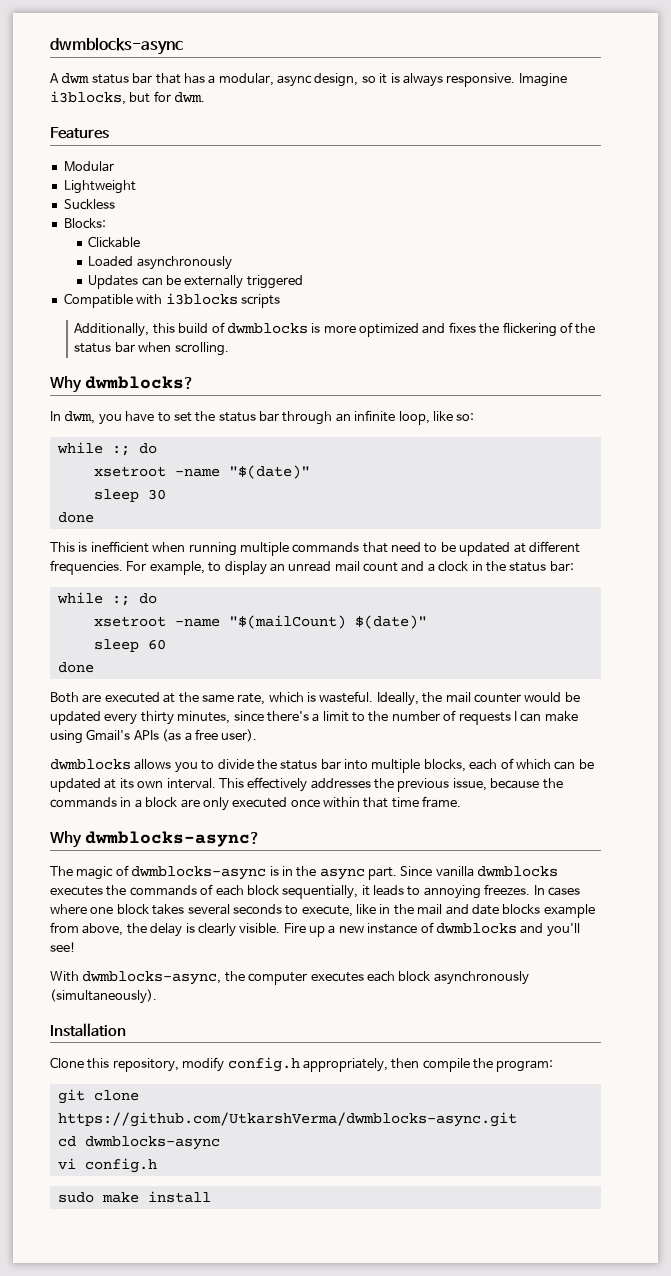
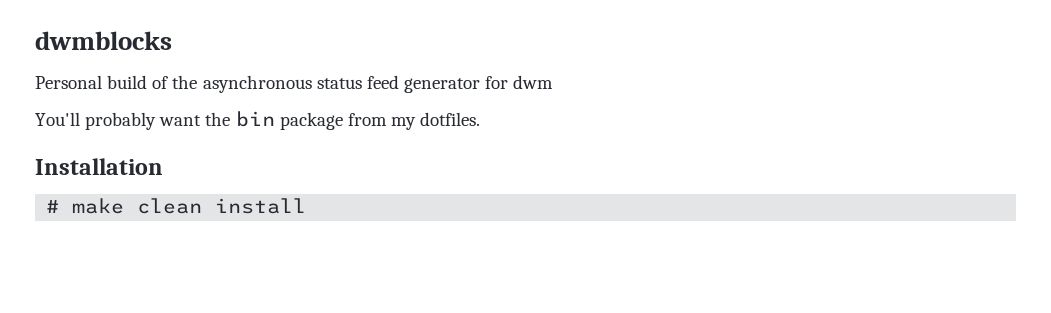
[50,37,183,55] [50,73,567,87] [50,91,206,105] [50,127,109,139] [63,161,114,172] [63,180,136,194] [63,199,115,210] [63,218,106,229] [88,236,141,248] [88,256,232,270] [88,275,303,289] [63,293,280,308] [74,322,596,337] [74,342,229,356] [50,376,194,393] [50,410,475,425] [56,442,157,456] [93,465,310,479] [93,489,166,502] [57,512,94,523] [50,541,580,556] [50,560,574,575] [56,592,157,606] [93,615,427,629] [93,639,166,652] [57,662,94,673] [50,691,580,706] [50,710,578,725] [50,729,258,744] [50,758,594,773] [50,777,563,792] [50,796,462,811] [50,831,260,848] [50,865,559,880] [50,884,580,899] [50,904,595,918] [50,922,580,937] [50,942,76,952] [50,971,529,985] [50,989,157,1004] [50,1023,126,1037] [50,1057,554,1072] [57,1089,139,1104] [57,1112,517,1127] [57,1136,220,1150] [57,1158,157,1173] [57,1192,139,1203] dwmblocks-async // A dwm status bar that has a modular, async design, so it is always responsive. Imagine i3blocks, but for dwm. // Features // Modular // Lightweight // Suckless // Blocks: // Clickable // Loaded asynchronously // Updates can be externally triggered // Compatible with i3blocks scripts // Additionally, this build of dwmblocks is more optimized and fixes the flickering of the status bar when scrolling. // Why dwmblocks? // In dwm, you have to set the status bar through an infinite loop, like so: // while :; do // xsetroot -name "$(date)" // sleep 30 // done // This is inefficient when running multiple commands that need to be updated at different frequencies. For example, to display an unread mail count and a clock in the status bar: // while :; do // xsetroot -name "$(mailCount) $(date)" // sleep 60 // done // Both are executed at the same rate, which is wasteful. Ideally, the mail counter would be updated every thirty minutes, since there's a limit to the number of requests I can make using Gmail's APIs (as a free user). // dwmblocks allows you to divide the status bar into multiple blocks, each of which can be updated at its own interval. This effectively addresses the previous issue, because the commands in a block are only executed once within that time frame. // Why dwmblocks-async? // The magic of dwmblocks-async is in the async part. Since vanilla dwmblocks executes the commands of each block sequentially, it leads to annoying freezes. In cases where one block takes several seconds to execute, like in the mail and date blocks example from above, the delay is clearly visible. Fire up a new instance of dwmblocks and you'll see! // With dwmblocks-async, the computer executes each block asynchronously (simultaneously). // Installation // Clone this repository, modify config.h appropriately, then compile the program: // git clone https://github.com/UtkarshVerma/dwmblocks-async.git // cd dwmblocks-async // vi config.h // sudo make -> [35,31,172,50] [35,75,554,93] [35,111,481,130] [35,158,163,175] [46,198,203,214] dwmblocks // Personal build of the asynchronous status feed generator for dwm // You'll probably want the bin package from my dotfiles. // Installation // # make clean

